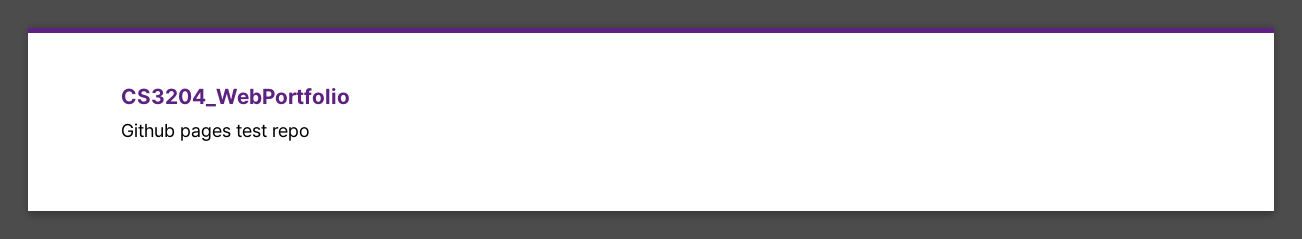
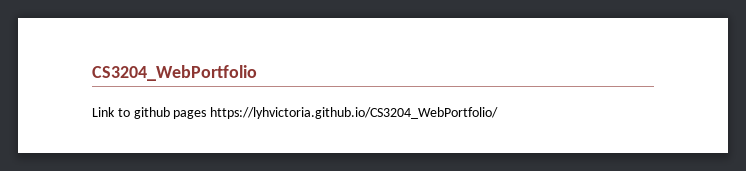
[121,123,310,141] Github pages test repo -> [92,107,499,119] Link to github pages https://lyhvictoria.github.io/CS3204_WebPortfolio/

